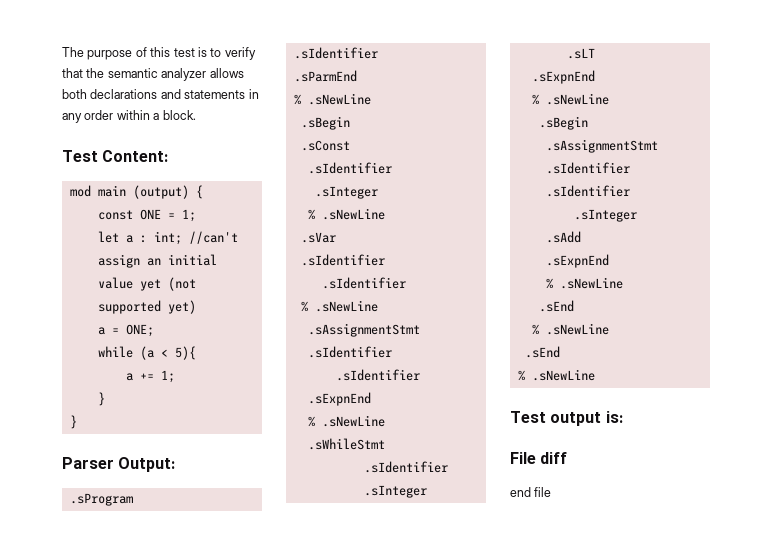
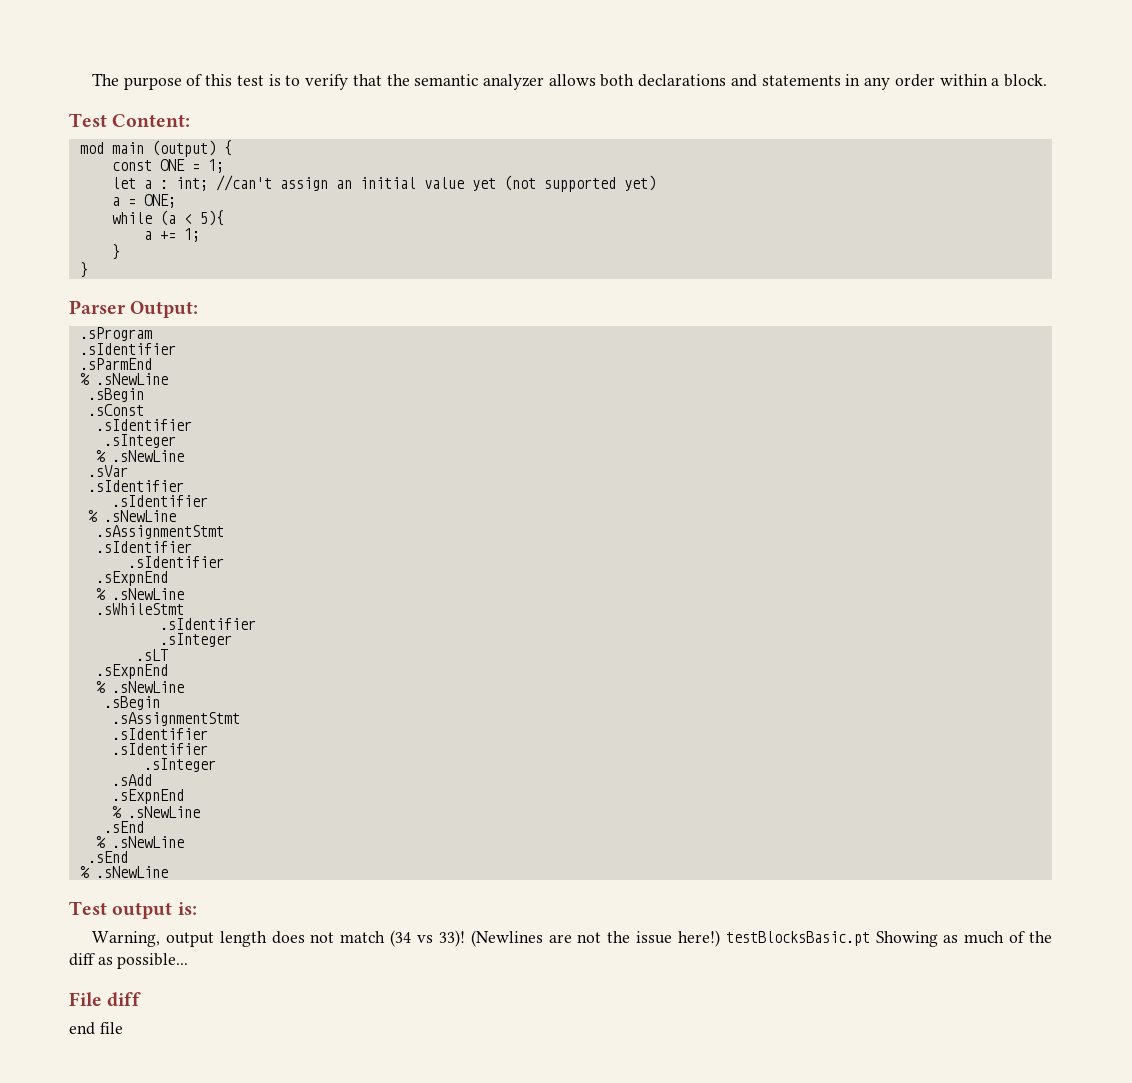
(623, 417) none -> [92,930,1052,947] [69,953,189,969] // Warning, output length does not match (34 vs 33)! (Newlines are not the issue here!) testBlocksBasic.pt Showing as much of the diff as possible...

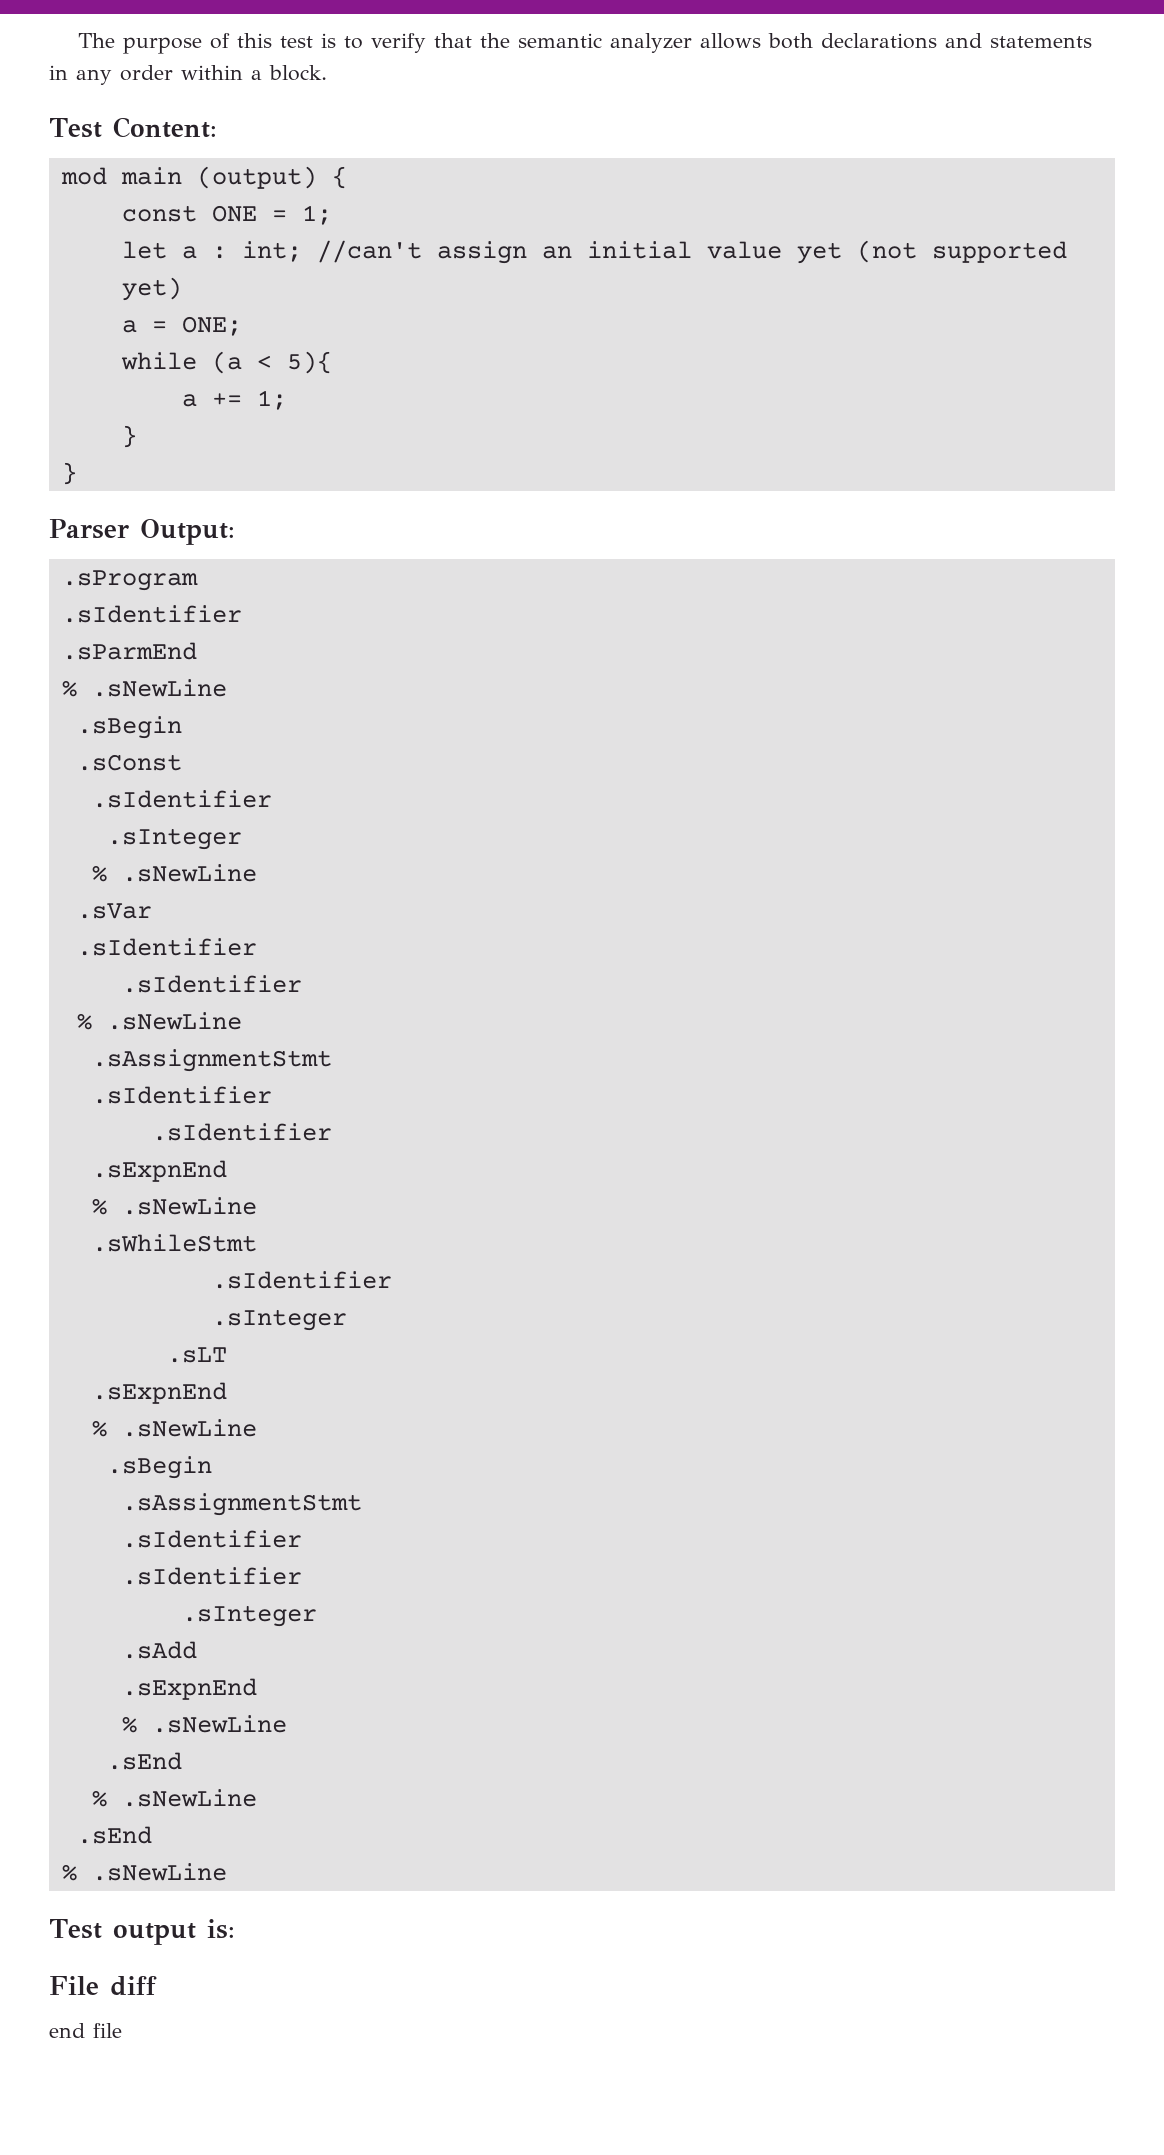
[92,930,1052,947] [69,953,189,969] // Warning, output length does not match (34 vs 33)! (Newlines are not the issue here!) testBlocksBasic.pt Showing as much of the diff as possible... -> (235, 1929) none

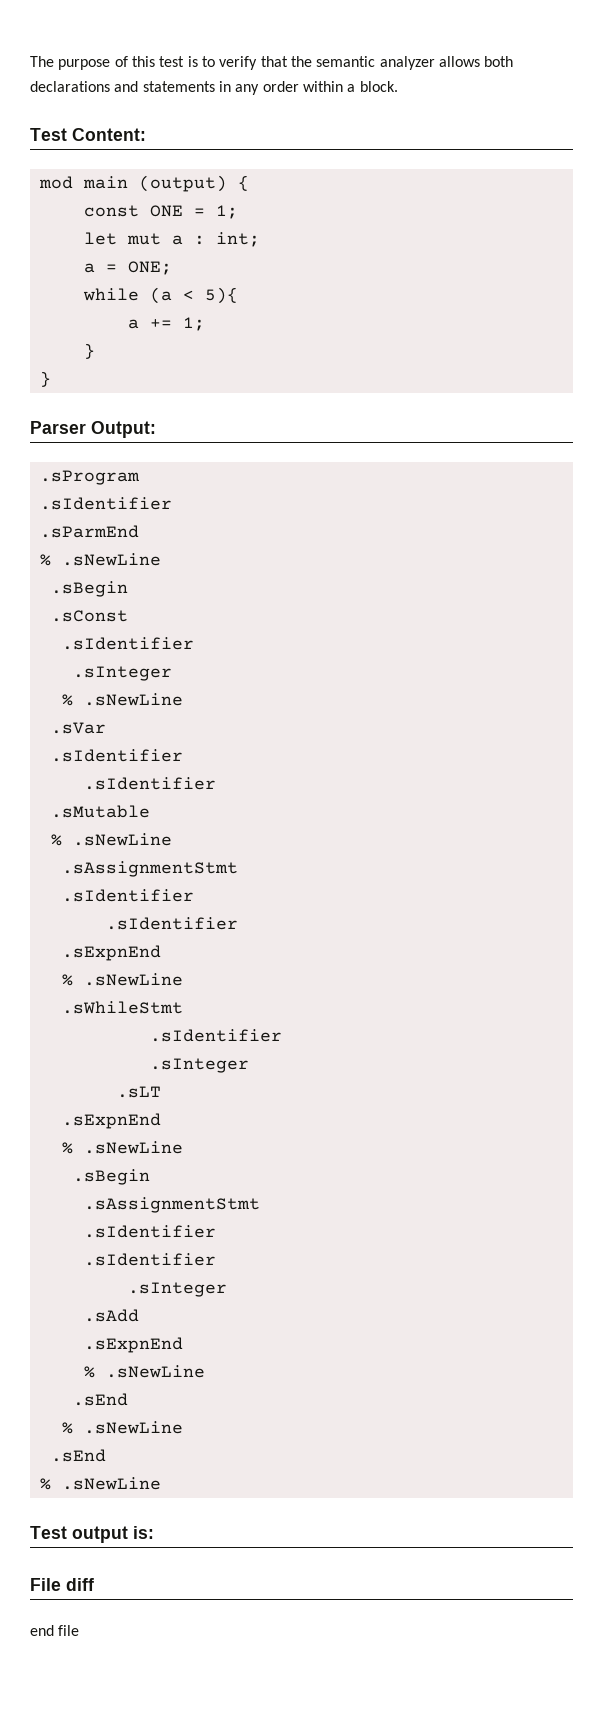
(167, 250) none -> [126,233,161,245] mut
[316,240,1067,264] [121,277,182,301] //can't assign an initial value yet (not supported yet) -> (260, 239) none
(302, 984) none -> [50,805,150,818] // .sMutable

